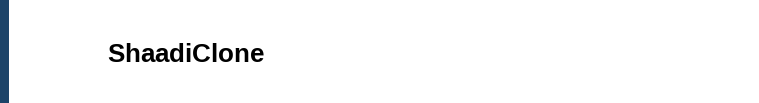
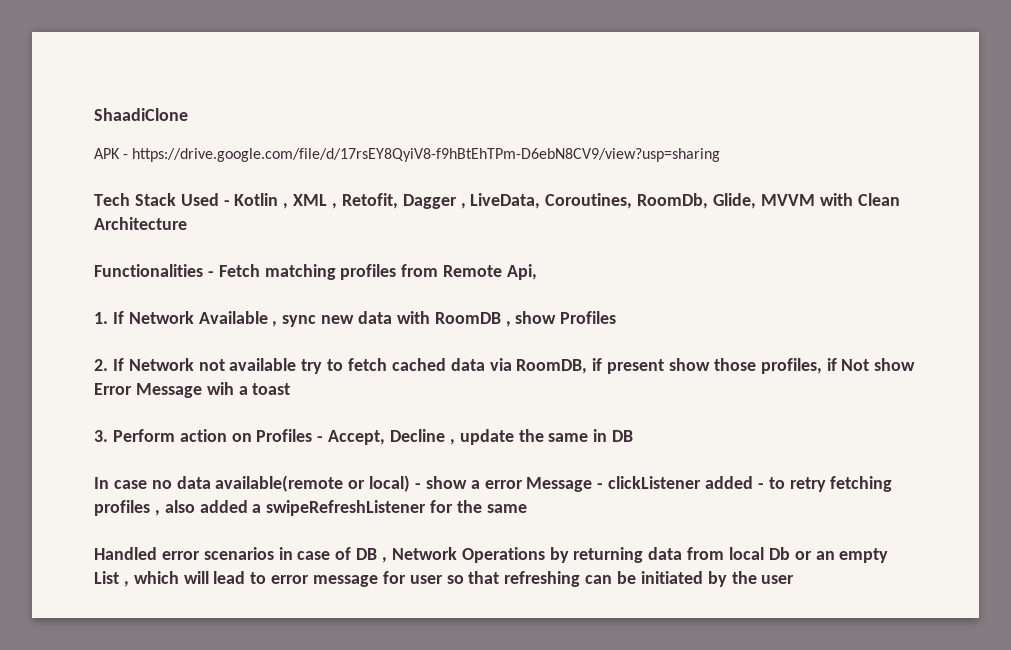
(264, 52) none -> [94,148,721,162] [94,193,900,209] [94,217,187,230] [94,264,538,280] [94,311,617,327] [94,358,916,374] [94,382,291,398] [94,429,634,445] [94,475,893,492] [94,500,527,516] [94,547,889,563] [94,571,795,587] // APK - https://drive.google.com/file/d/17rsEY8QyiV8-f9hBtEhTPm-D6ebN8CV9/view?usp=sharing // Tech Stack Used - Kotlin , XML , Retofit, Dagger , LiveData, Coroutines, RoomDb, Glide, MVVM with Clean Architecture // Functionalities - Fetch matching profiles from Remote Api, // 1. If Network Available , sync new data with RoomDB , show Profiles // 2. If Network not available try to fetch cached data via RoomDB, if present show those profiles, if Not show Error Message wih a toast // 3. Perform action on Profiles - Accept, Decline , update the same in DB // In case no data available(remote or local) - show a error Message - clickListener added - to retry fetching profiles , also added a swipeRefreshListener for the same // Handled error scenarios in case of DB , Network Operations by returning data from local Db or an empty List , which will lead to error message for user so that refreshing can be initiated by the user

